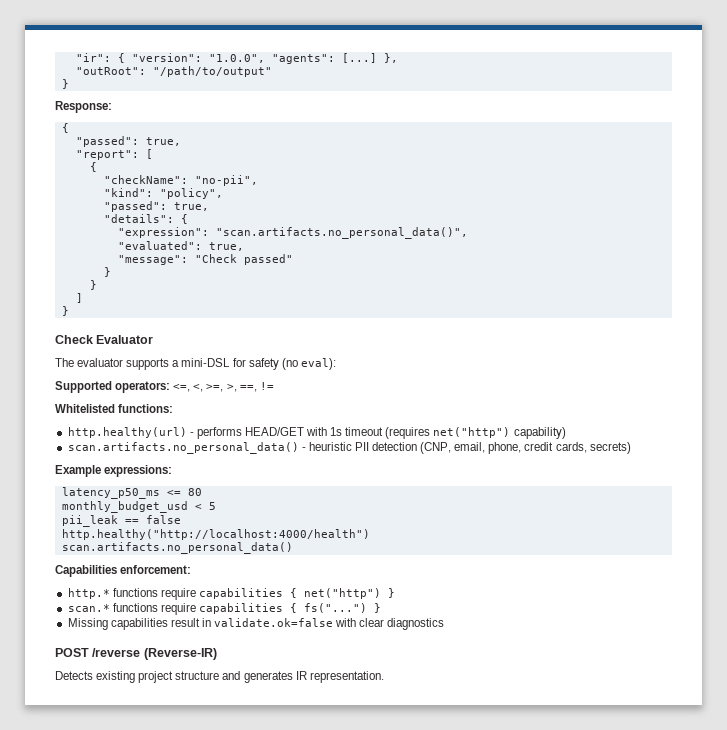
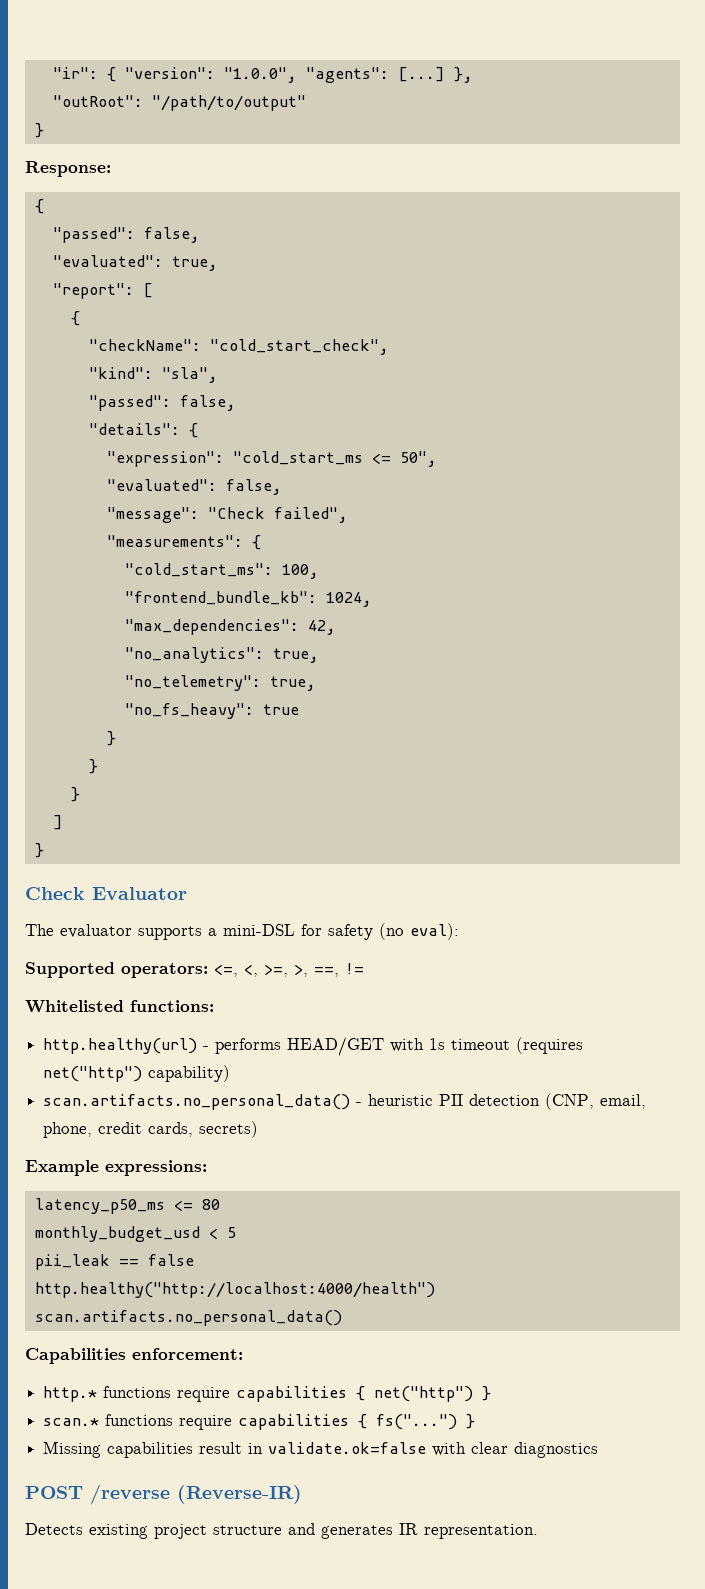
(139, 141) none -> [143,227,200,243] [52,255,163,267] false, // "evaluated":
[194,175,258,186] "no-pii", -> [209,339,389,355] "cold_start_check",
[159,188,223,199] [103,201,209,212] "policy", // "passed": true, -> [161,367,218,383] [88,395,236,411] "sla", // "passed": false,
[215,227,468,239] [117,241,244,251] "scan.artifacts.no_personal_data()", // "evaluated": true, -> [232,451,437,467] [106,479,282,495] "cold_start_ms <= 50", // "evaluated": false,
[243,254,293,265] passed" -> [273,507,348,523] [106,535,261,550] [124,563,319,579] [124,591,372,607] [124,619,336,635] [124,647,319,663] [124,675,316,691] [124,703,299,719] [106,731,116,746] failed", // "measurements": { // "cold_start_ms": 100, // "frontend_bundle_kb": 1024, // "max_dependencies": 42, // "no_analytics": true, // "no_telemetry": true, // "no_fs_heavy": true // }

